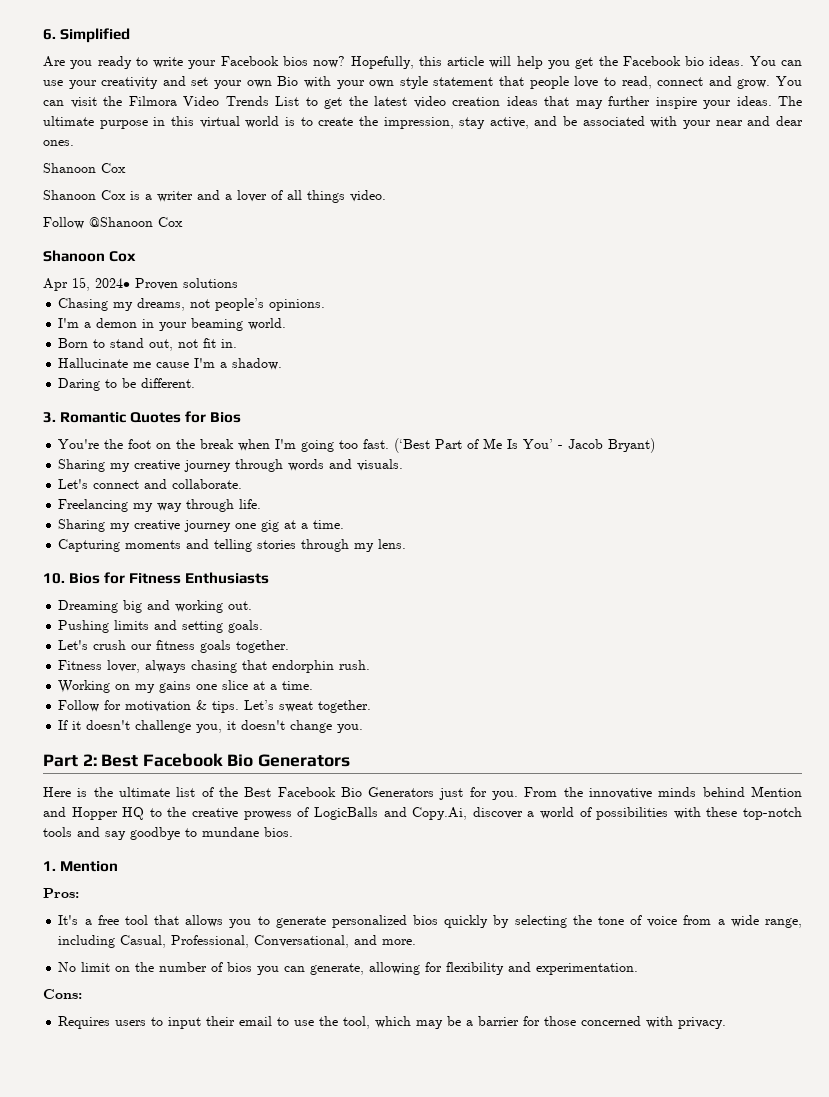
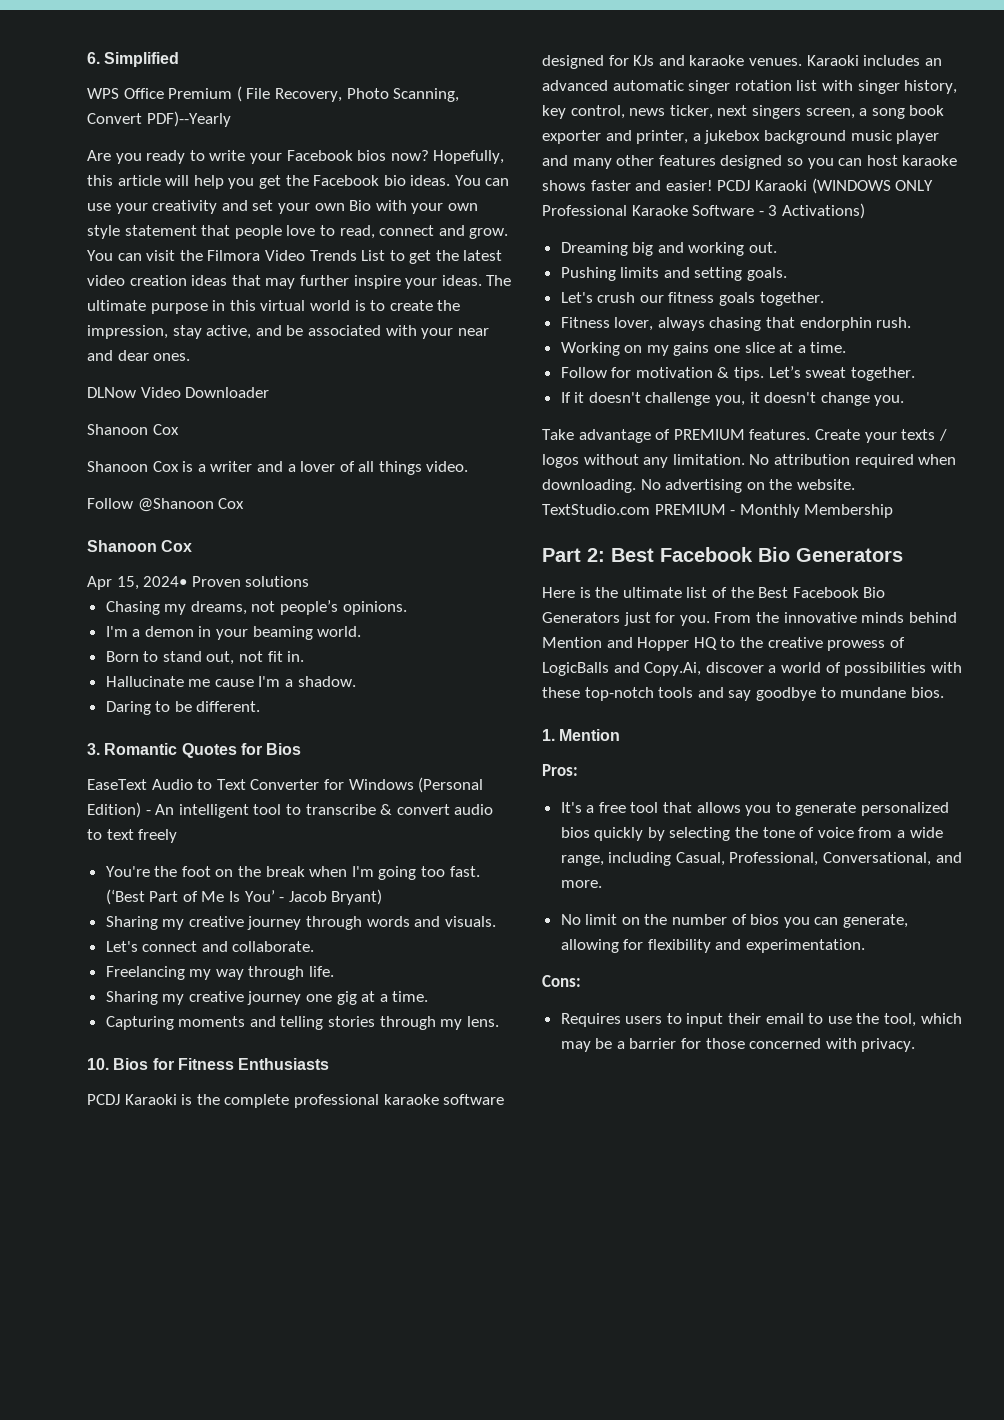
(131, 35) none -> [87,86,460,102] [87,111,231,127] // WPS Office Premium ( File Recovery, Photo Scanning, Convert PDF)--Yearly
(74, 143) none -> [87,387,270,398] // DLNow Video Downloader
(242, 417) none -> [87,777,484,793] [87,802,494,818] [87,829,178,843] // EaseText Audio to Text Converter for Windows (Personal Edition) - An intelligent tool to transcribe & convert audio to text freely
(270, 578) none -> [87,1094,505,1108] [542,55,942,69] [542,80,958,94] [542,105,945,119] [542,130,940,144] [542,155,958,169] [542,178,934,194] [542,203,865,219] // PCDJ Karaoki is the complete professional karaoke software designed for KJs and karaoke venues. Karaoki includes an advanced automatic singer rotation list with singer history, key control, news ticker, next singers screen, a song book exporter and printer, a jukebox background music player and many other features designed so you can host karaoke shows faster and easier! PCDJ Karaoki (WINDOWS ONLY Professional Karaoke Software - 3 Activations)
(364, 728) none -> [542,429,947,443] [542,454,957,468] [542,479,855,493] [542,504,894,518] // Take advantage of PREMIUM features. Create your texts / logos without any limitation. No attribution required when downloading. No advertising on the website. TextStudio.com PREMIUM - Monthly Membership

